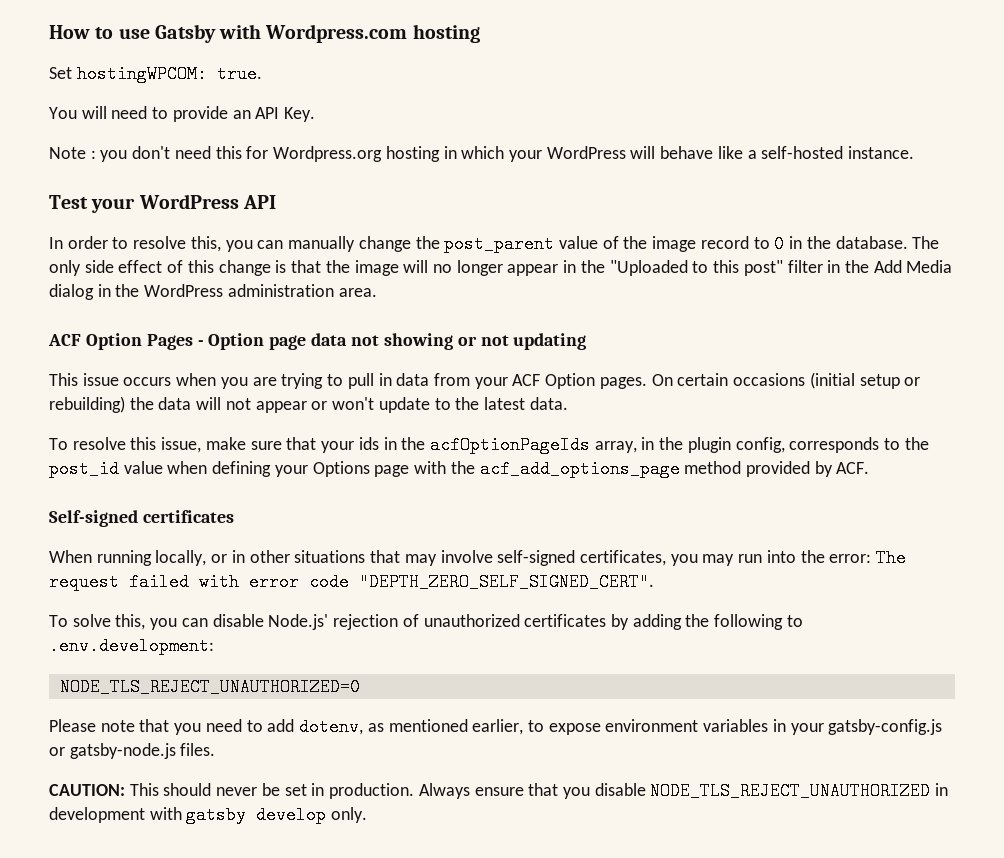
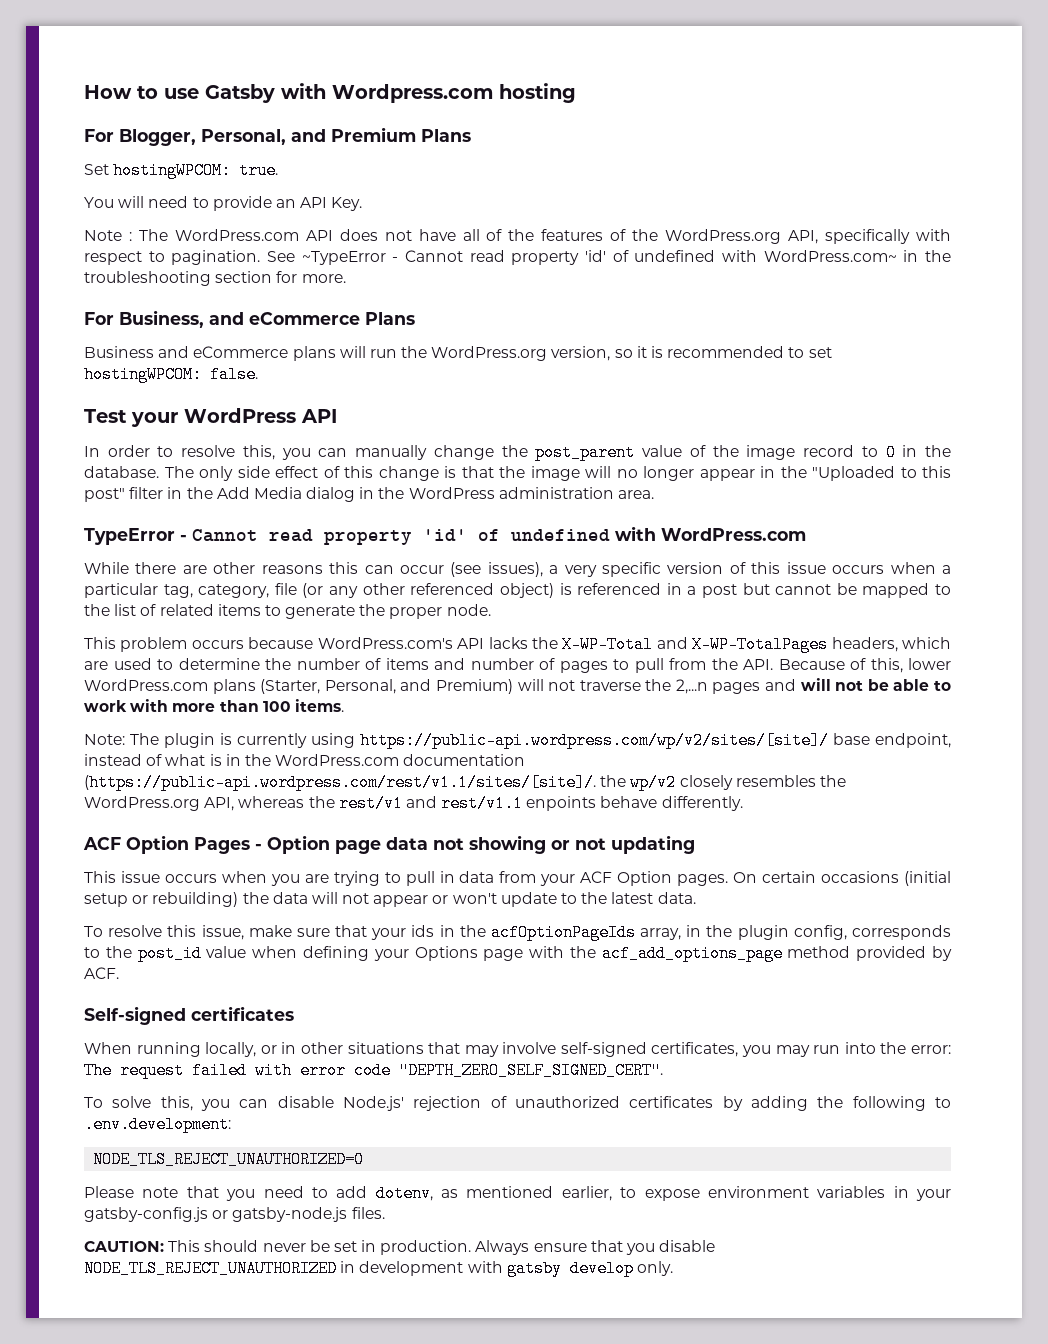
(480, 33) none -> [84,127,471,146] // For Blogger, Personal, and Premium Plans
[100,146,915,162] you don't need this for Wordpress.org hosting in which your WordPress will behave like a self-hosted instance. -> [138,229,952,244] [84,250,951,265] [84,271,346,286] [84,310,415,328] [84,346,832,361] [84,366,258,383] The WordPress.com API does not have all of the features of the WordPress.org API, specifically with respect to pagination. See ~TypeError - Cannot read property 'id' of undefined with WordPress.com~ in the troubleshooting section for more. // For Business, and eCommerce Plans // Business and eCommerce plans will run the WordPress.org version, so it is recommended to set hostingWPCOM: false.
(377, 292) none -> [84,526,806,545] [84,562,952,577] [84,583,951,598] [84,604,491,619] [84,636,951,653] [84,658,951,673] [84,678,952,694] [84,699,344,712] [84,732,951,749] [84,754,526,766] [84,774,846,791] [84,795,743,812] // TypeError - Cannot read property 'id' of undefined with WordPress.com // While there are other reasons this can occur (see issues), a very specific version of this issue occurs when a particular tag, category, file (or any other referenced object) is referenced in a post but cannot be mapped to the list of related items to generate the proper node. // This problem occurs because WordPress.com's API lacks the X-WP-Total and X-WP-TotalPages headers, which are used to determine the number of items and number of pages to pull from the API. Because of this, lower WordPress.com plans (Starter, Personal, and Premium) will not traverse the 2,...n pages and will not be able to work with more than 100 items. // Note: The plugin is currently using https://public-api.wordpress.com/wp/v2/sites/[site]/ base endpoint, instead of what is in the WordPress.com documentation (https://public-api.wordpress.com/rest/v1.1/sites/[site]/. the wp/v2 closely resembles the WordPress.org API, whereas the rest/v1 and rest/v1.1 enpoints behave differently.

